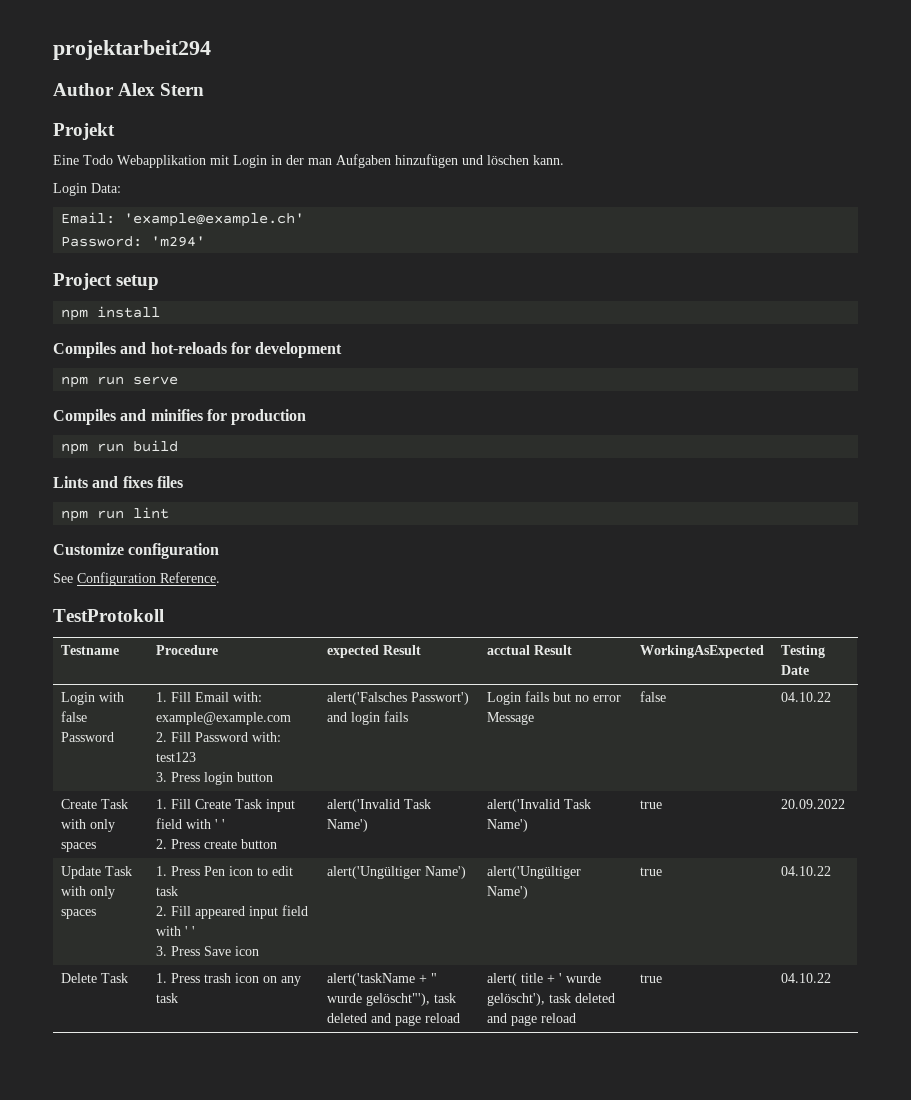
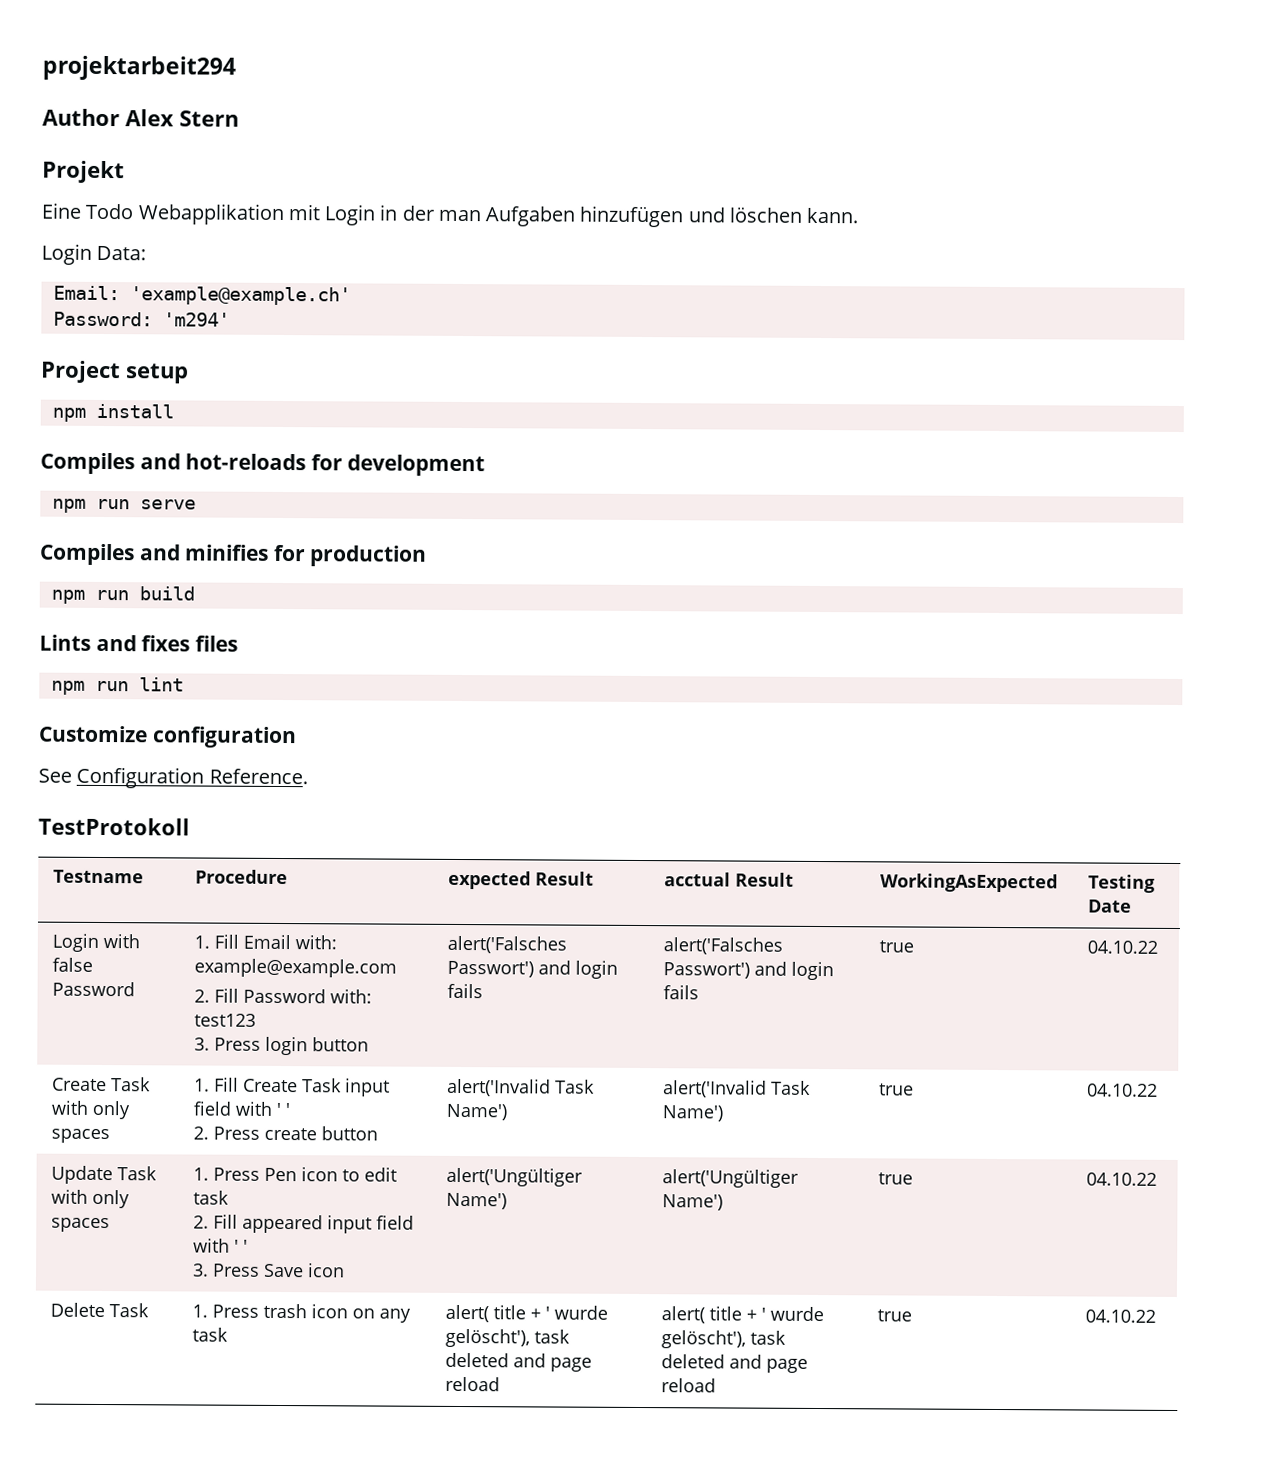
[487,691,622,705] [487,712,535,725] [640,691,667,702] Login fails but no error Message | false -> [662,937,783,955] [662,961,834,981] [662,985,699,1000] [878,940,914,953] alert('Falsches Passwort') and login fails | true
[781,799,846,809] 20.09.2022 -> [1086,1083,1158,1097] 04.10.22
[327,973,438,986] [327,993,431,1006] alert('taskName + " wurde gelöscht"'), -> [444,1304,608,1323] [444,1328,530,1348] alert( title + ' wurde gelöscht'),

